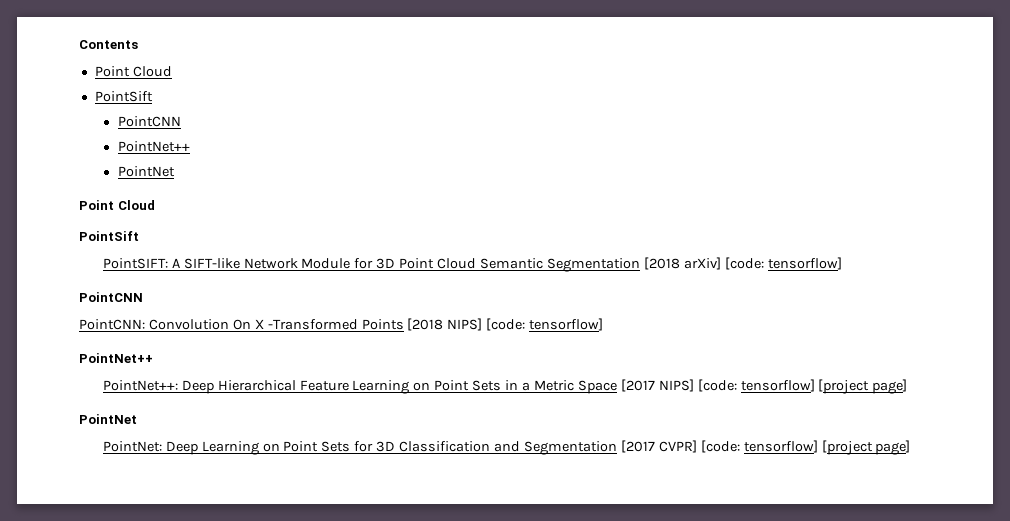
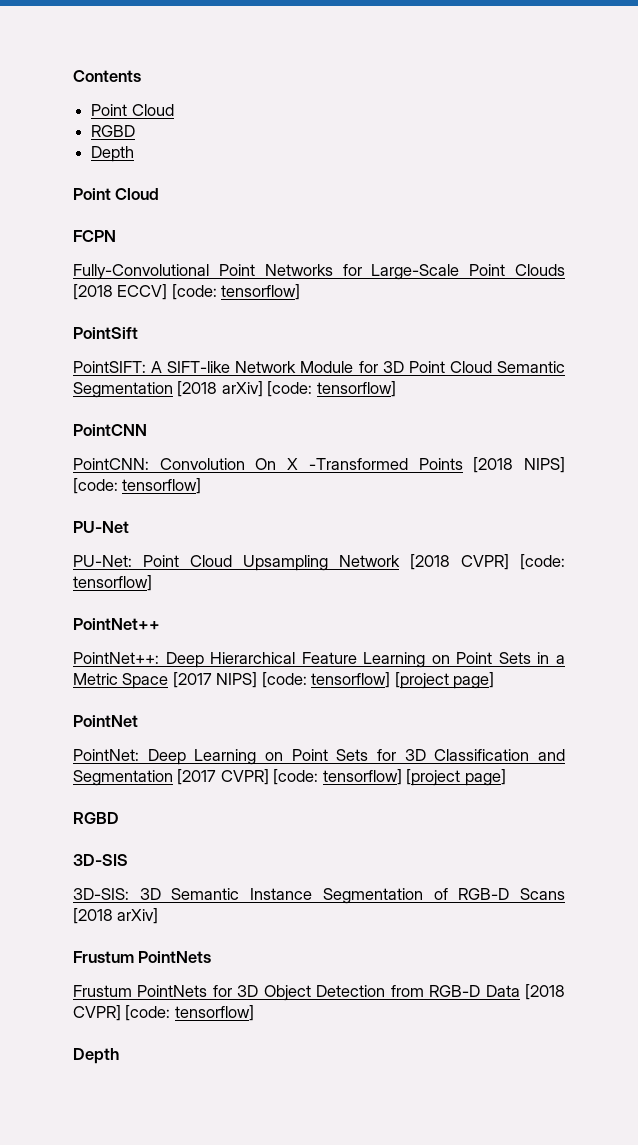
[94,91,153,102] [117,116,181,127] [117,141,190,152] [117,166,175,177] [79,200,155,210] PointSift // PointCNN // PointNet++ // PointNet // Point Cloud -> [91,125,136,137] [91,146,135,162] [73,188,160,200] [73,230,116,242] [73,264,565,280] [73,284,301,300] RGBD // Depth // Point Cloud // FCPN // Fully-Convolutional Point Networks for Large-Scale Point Clouds [2018 ECCV] [code: tensorflow]
(604, 324) none -> [73,521,129,533] [73,554,565,571] [73,575,152,591] // PU-Net // PU-Net: Point Cloud Upsampling Network [2018 CVPR] [code: tensorflow]
(911, 447) none -> [73,812,119,824] [73,854,128,866] [73,888,565,904] [73,908,159,924] [73,951,212,963] [73,984,566,1001] [73,1005,254,1021] [73,1048,119,1064] // RGBD // 3D-SIS // 3D-SIS: 3D Semantic Instance Segmentation of RGB-D Scans [2018 arXiv] // Frustum PointNets // Frustum PointNets for 3D Object Detection from RGB-D Data [2018 CVPR] [code: tensorflow] // Depth

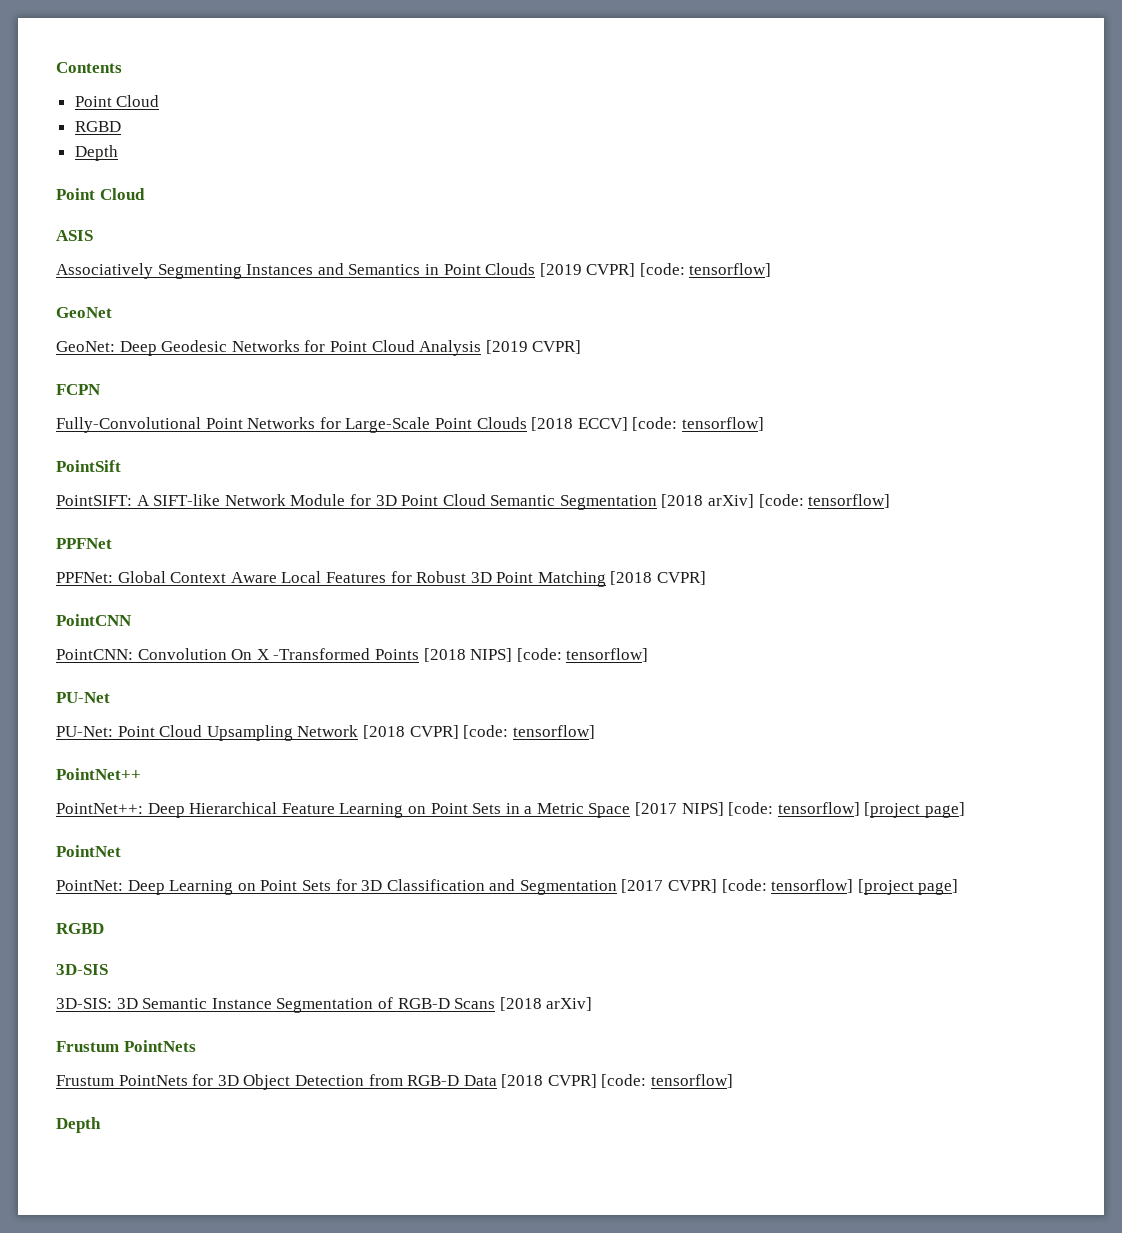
(160, 194) none -> [56,230,93,241] [56,263,772,279] [56,307,112,318] [56,340,582,356] // ASIS // Associatively Segmenting Instances and Semantics in Point Clouds [2019 CVPR] [code: tensorflow] // GeoNet // GeoNet: Deep Geodesic Networks for Point Cloud Analysis [2019 CVPR]
(396, 389) none -> [56,538,112,549] [56,571,707,587] // PPFNet // PPFNet: Global Context Aware Local Features for Robust 3D Point Matching [2018 CVPR]

